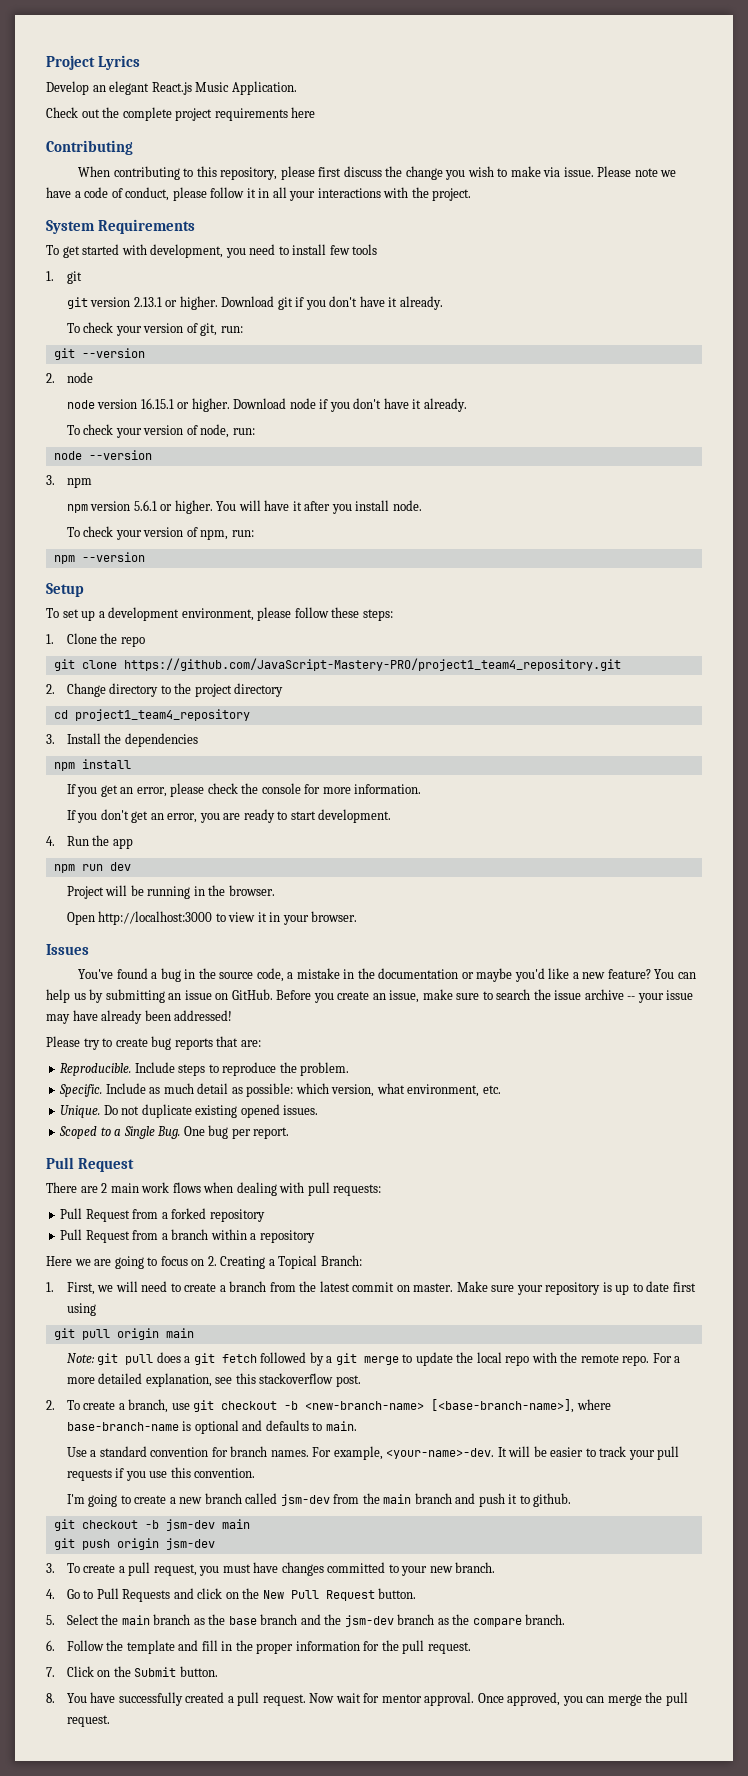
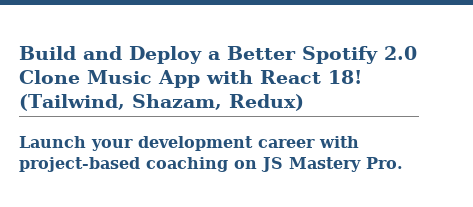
[46,55,141,70] [46,81,297,95] [46,107,316,121] [46,140,133,155] [78,166,677,180] [46,187,472,201] [46,219,195,234] [46,244,378,258] [46,271,82,284] [66,296,443,310] [66,322,243,336] [53,348,145,360] [46,372,93,383] [66,398,467,412] [66,424,255,438] [53,450,152,460] [46,475,92,488] [66,500,422,514] [66,526,254,540] [53,552,145,564] [46,583,84,597] [46,607,393,621] [46,633,145,647] [53,658,621,671] [46,683,284,697] [53,709,250,721] [46,733,198,747] [53,759,131,771] [66,783,422,797] [66,809,392,823] [46,835,133,849] [53,862,131,873] [66,885,275,899] [66,911,358,925] [46,944,89,955] [78,968,696,982] [46,989,694,1003] [46,1010,233,1024] [46,1036,261,1050] [60,1062,350,1076] [59,1083,501,1097] [60,1104,319,1118] [59,1125,290,1139] [46,1157,134,1172] [46,1182,382,1196] [60,1208,265,1222] [60,1229,315,1243] [46,1255,362,1269] [46,1281,696,1295] [66,1303,96,1316] [53,1328,194,1340] [66,1352,681,1366] [66,1373,361,1387] [46,1399,611,1413] [66,1420,357,1434] [66,1446,680,1460] [66,1467,256,1481] [66,1493,572,1507] [53,1519,250,1531] [53,1538,215,1550] [46,1562,496,1576] [46,1588,417,1602] [46,1614,566,1627] [46,1640,471,1654] [46,1666,218,1677] [46,1692,688,1706] [66,1715,110,1727] Project Lyrics // Develop an elegant React.js Music Application. // Check out the complete project requirements here // Contributing // When contributing to this repository, please first discuss the change you wish to make via issue. Please note we have a code of conduct, please follow it in all your interactions with the project. // System Requirements // To get started with development, you need to install few tools // 1. git // git version 2.13.1 or higher. Download git if you don't have it already. // To check your version of git, run: // git --version // 2. node // node version 16.15.1 or higher. Download node if you don't have it already. // To check your version of node, run: // node --version // 3. npm // npm version 5.6.1 or higher. You will have it after you install node. // To check your version of npm, run: // npm --version // Setup // To set up a development environment, please follow these steps: // 1. Clone the repo // git clone https://github.com/JavaScript-Mastery-PRO/project1_team4_repository.git // 2. Change directory to the project directory // cd project1_team4_repository // 3. Install the dependencies // npm install // If you get an error, please check the console for more information. // If you don't get an error, you are ready to start development. // 4. Run the app // npm run dev // Project will be running in the browser. // Open http://localhost:3000 to view it in your browser. // Issues // You've found a bug in the source code, a mistake in the documentation or maybe you'd like a new feature? You can help us by submitting an issue on GitHub. Before you create an issue, make sure to search the issue archive -- your issue may have already been addressed! // Please try to create bug reports that are: // Reproducible. Include steps to reproduce the problem. // Specific. Include as much detail as possible: which version, what environment, etc. // Unique. Do not duplicate existing opened issues. // Scoped to a Single Bug. One bug per report. // Pull Request // There are 2 main work flows when dealing with pull requests: // Pull Request from a forked repository // Pull Request from a branch within a repository // Here we are going to focus on 2. Creating a Topical Branch: // 1. First, we will need to create a branch from the latest commit on master. Make sure your repository is up to date first using // git pull origin main // Note: git pull does a git fetch followed by a git merge to update the local repo with the remote repo. For a more detailed explanation, see this stackoverflow post. // 2. To create a branch, use git checkout -b <new-branch-name> [<base-branch-name>], where base-branch-name is optional and defaults to main. // Use a standard convention for branch names. For example, <your-name>-dev. It will be easier to track your pull requests if you use this convention. // I'm going to create a new branch called jsm-dev from the main branch and push it to github. // git checkout -b jsm-dev main // git push origin jsm-dev // 3. To create a pull request, you must have changes committed to your new branch. // 4. Go to Pull Requests and click on the New Pull Request button. // 5. Select the main branch as the base branch and the jsm-dev branch as the compare branch. // 6. Follow the template and fill in the proper information for the pull request. // 7. Click on the Submit button. // 8. You have successfully created a pull request. Now wait for mentor approval. Once approved, you can merge the pull request. -> [19,46,417,64] [19,70,362,88] [19,94,304,111] [19,136,359,151] [19,157,403,172] Build and Deploy a Better Spotify 2.0 Clone Music App with React 18! (Tailwind, Shazam, Redux) // Launch your development career with project-based coaching on JS Mastery Pro.

